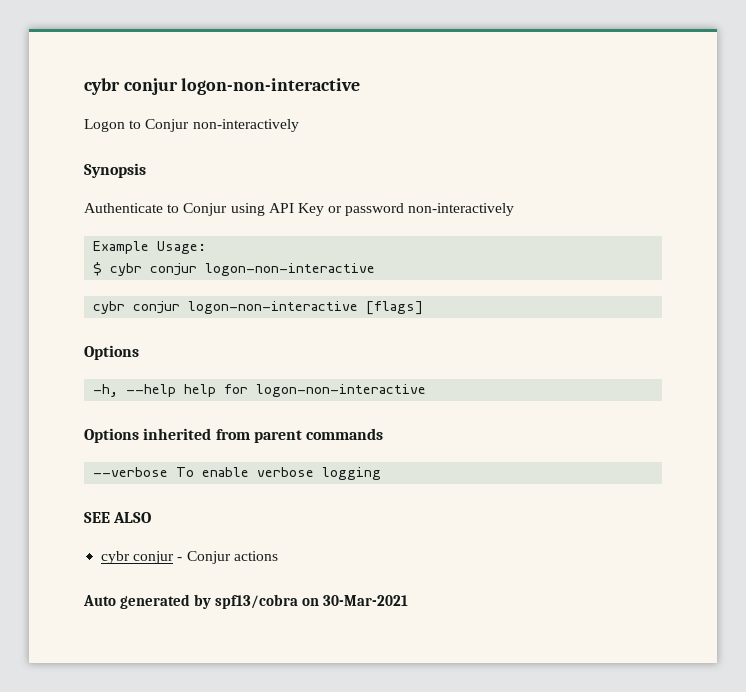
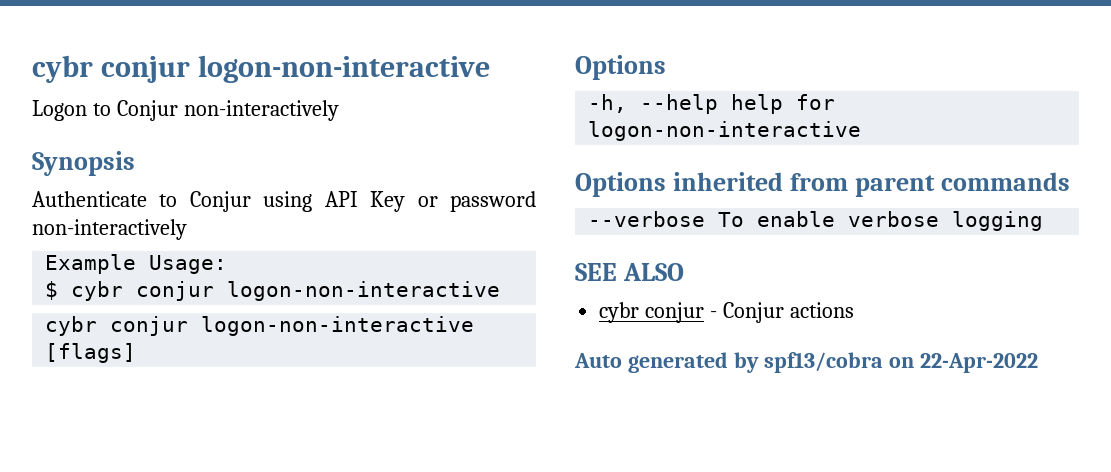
[323,595,409,606] 30-Mar-2021 -> [919,353,1038,373] 22-Apr-2022

